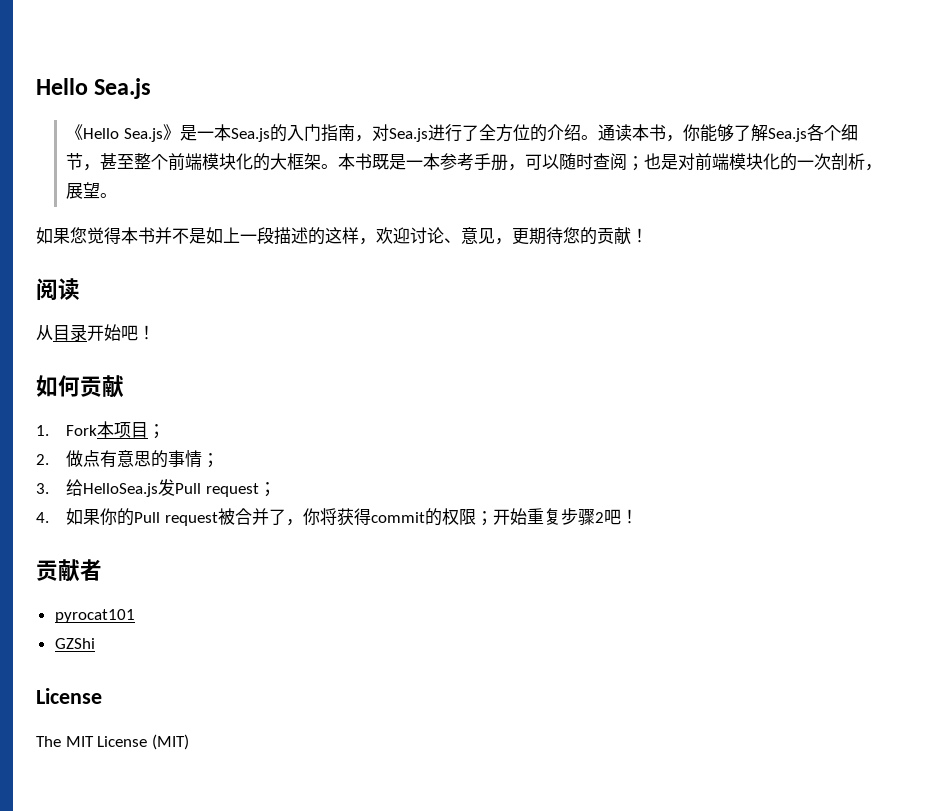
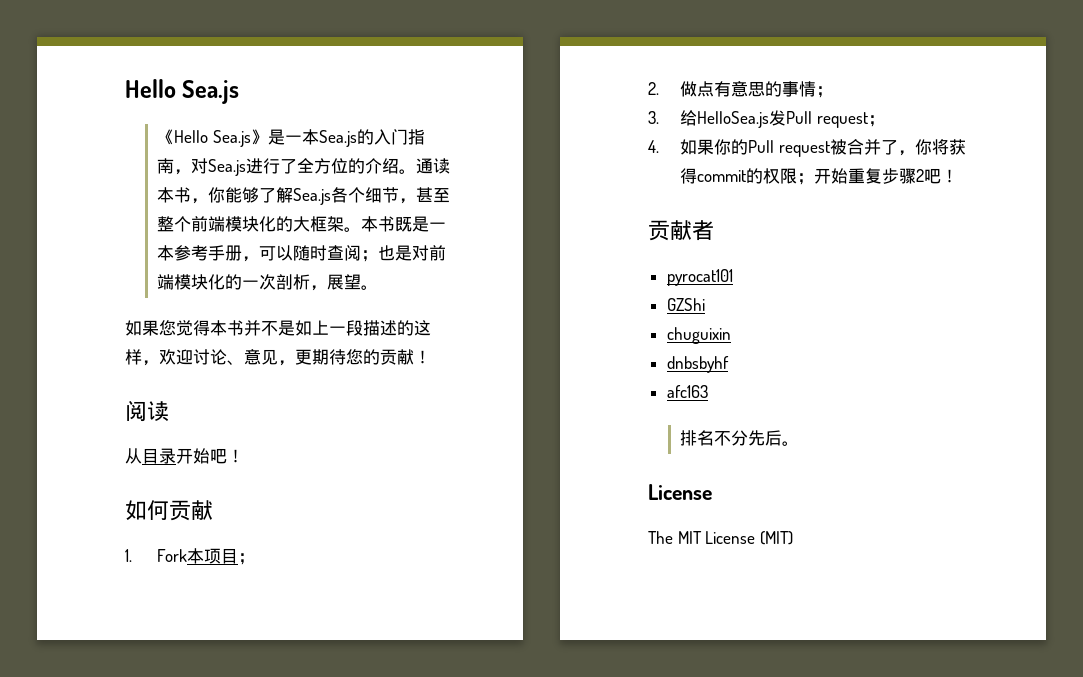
(95, 643) none -> [666,327,731,344] [666,356,729,373] [666,385,708,398] [679,430,799,446] // chuguixin // dnbsbyhf // afc163 // 排名不分先后。

